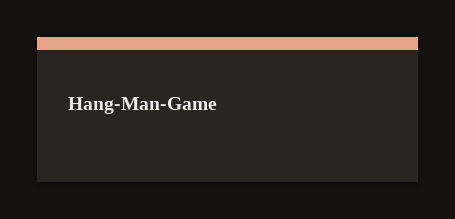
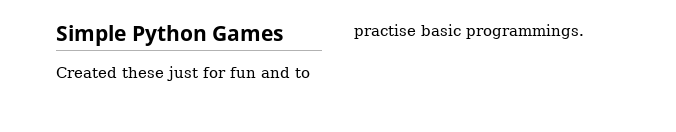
[68,97,217,114] Hang-Man-Game -> [56,25,284,46] [56,66,310,81] [354,24,584,39] Simple Python Games // Created these just for fun and to practise basic programmings.

